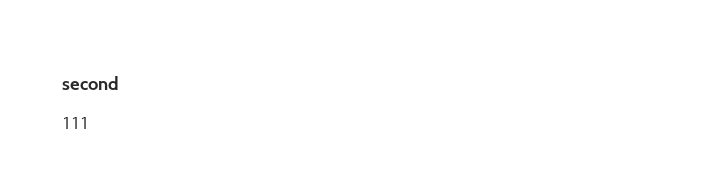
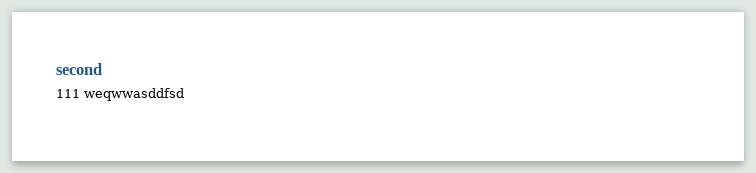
(89, 123) none -> [84,88,184,101] weqwwasddfsd

